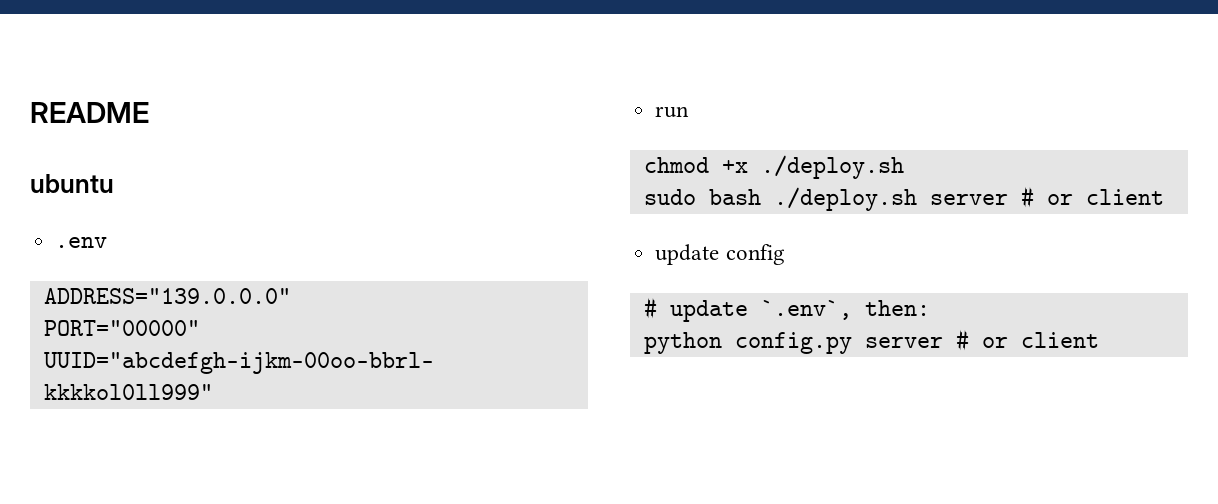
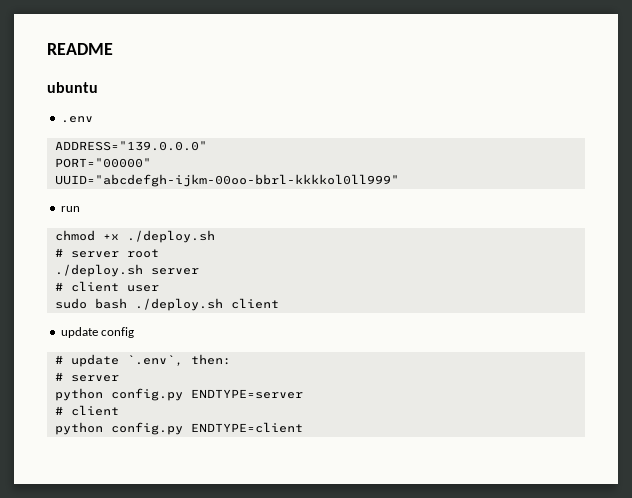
(904, 167) none -> [54,248,159,258] [54,264,199,277] [54,281,159,292] // # server root // ./deploy.sh server // # client user
[929,186,1073,208] server # or -> (223, 304) none
[643,329,1099,354] // python config.py server # or client -> [54,372,119,382] [54,388,303,401] [54,405,119,416] [54,422,303,435] // # server // python config.py ENDTYPE=server // # client // python config.py ENDTYPE=client

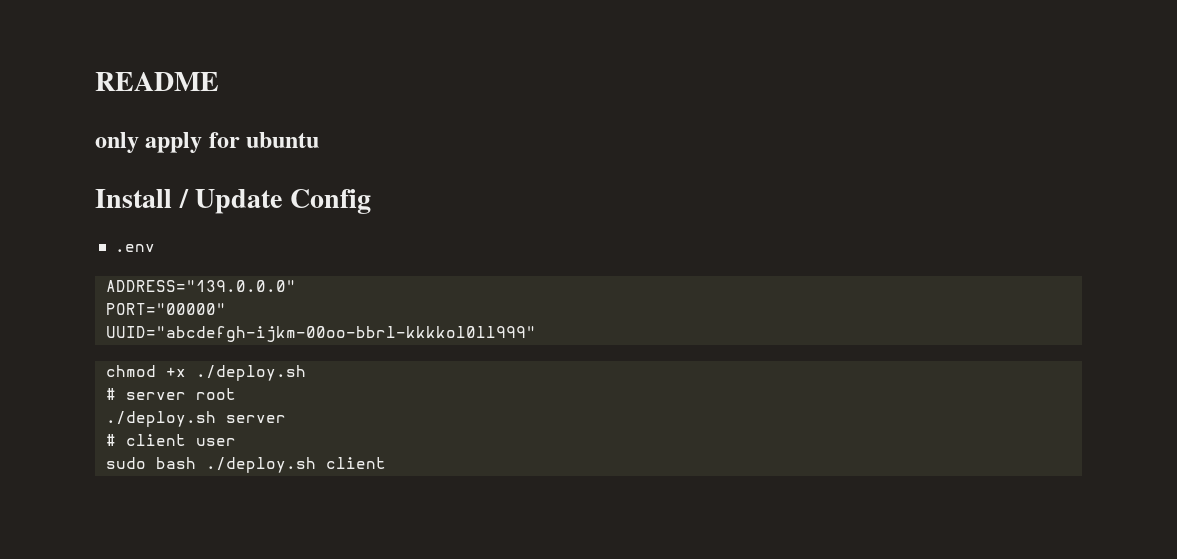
[47,82,98,93] ubuntu -> [95,132,320,153] [95,189,371,214] only apply for ubuntu // Install / Update Config
[60,206,80,212] // run -> (536, 334) none
[60,327,135,338] [54,354,231,367] [54,372,119,382] [54,388,303,401] [54,405,119,416] [54,422,303,435] // update config // # update `.env`, then: // # server // python config.py ENDTYPE=server // # client // python config.py ENDTYPE=client -> (386, 463) none

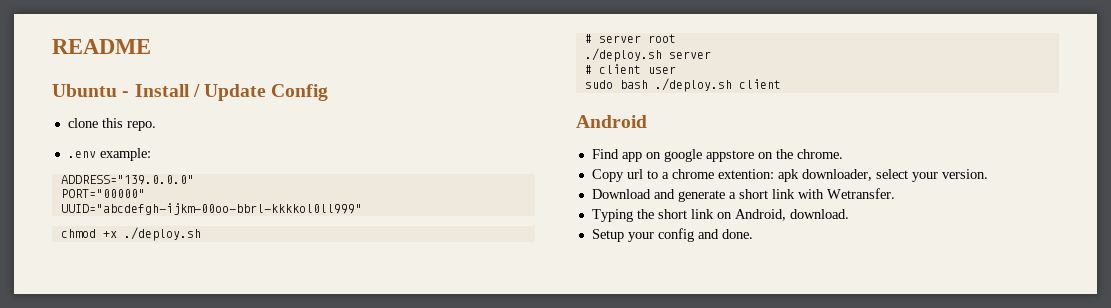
[95,132,320,153] only apply for ubuntu // -> [52,84,130,97] Ubuntu -
(371, 201) none -> [67,118,156,131] // clone this repo.
(155, 248) none -> [99,148,151,161] example:
(386, 463) none -> [576,115,647,128] [591,149,843,162] [591,169,988,182] [591,188,895,202] [591,209,849,222] [591,228,753,242] // Android // Find app on google appstore on the chrome. // Copy url to a chrome extention: apk downloader, select your version. // Download and generate a short link with Wetransfer. // Typing the short link on Android, download. // Setup your config and done.

